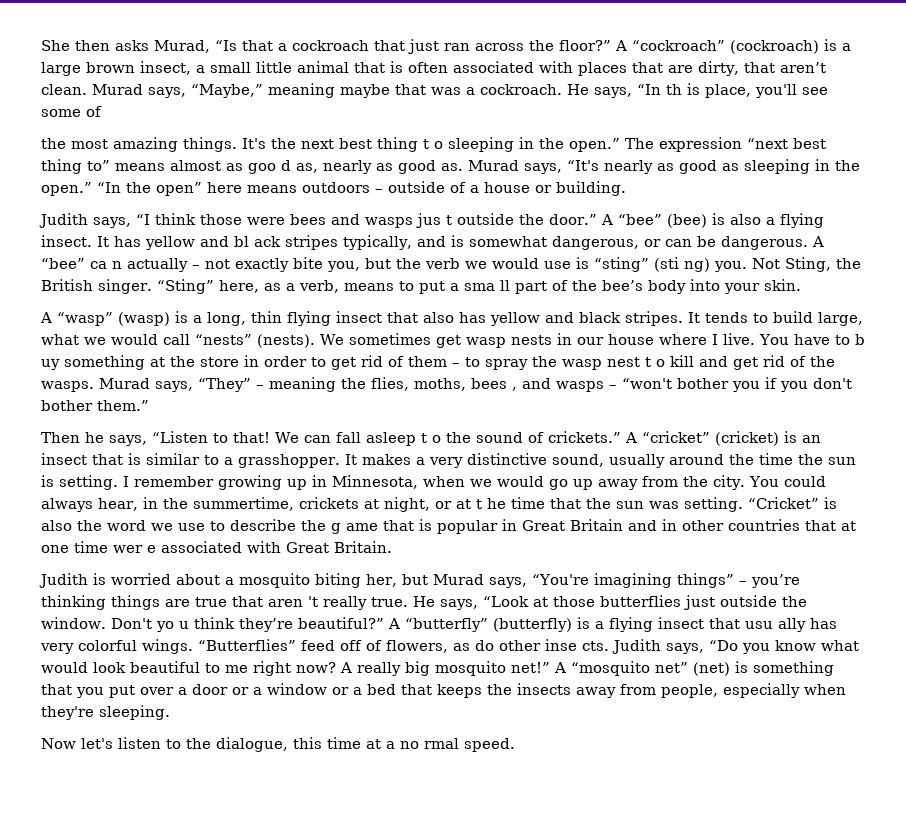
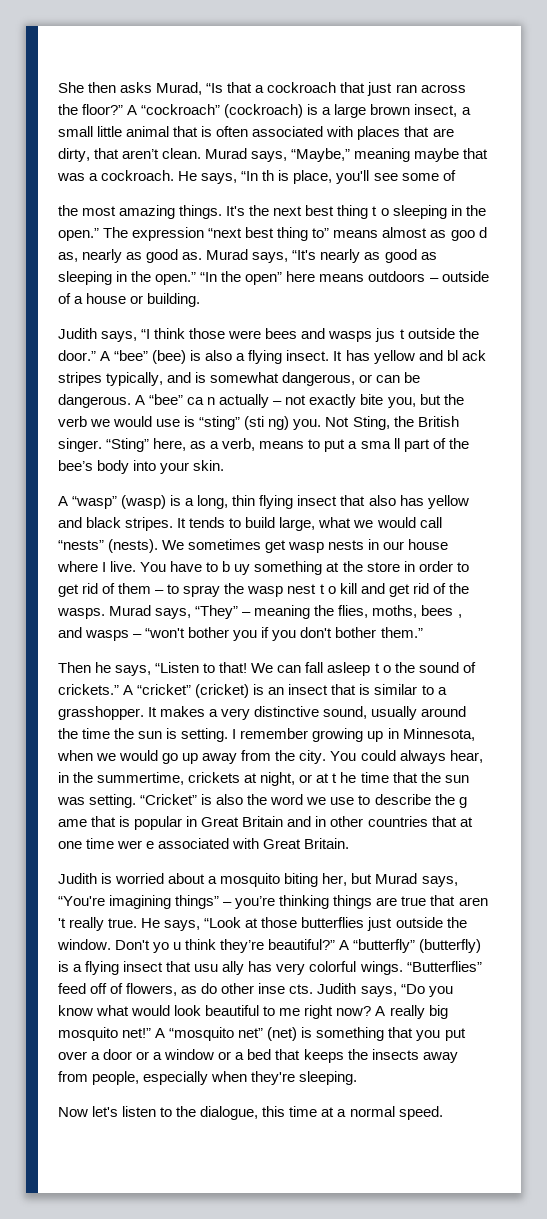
[400,738,459,749] no rmal -> [349,1106,395,1117] normal

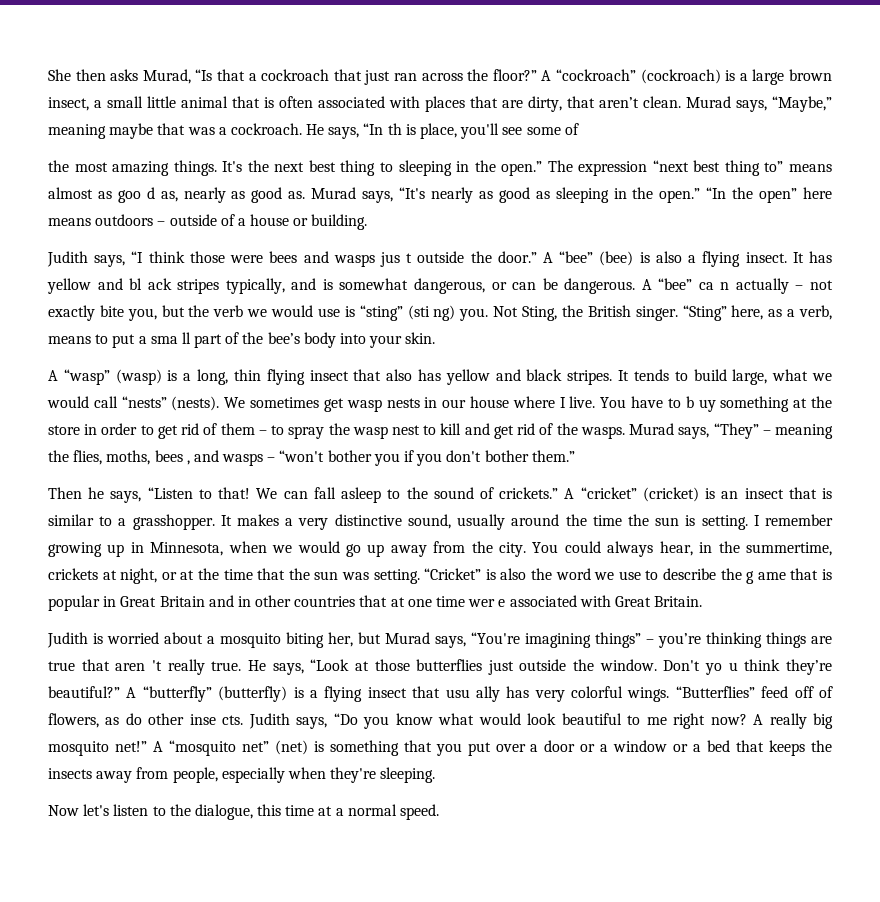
[372,206,389,216] t o -> [379,162,393,172] to
[319,584,336,594] t o -> [423,425,437,435] to
[374,663,391,673] t o -> [387,489,401,499] to
[332,772,357,783] t he -> [197,568,219,580] the

